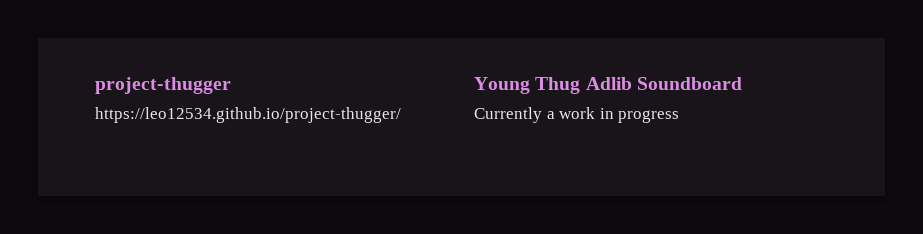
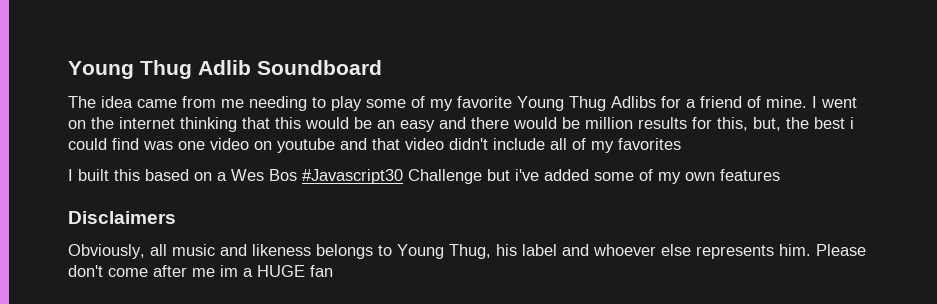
[95,77,231,94] [95,107,401,123] project-thugger // https://leo12534.github.io/project-thugger/ // -> (68, 70) none
[474,107,680,123] Currently a work in progress -> [68,96,857,111] [68,117,854,132] [68,138,681,153] [68,169,780,184] [68,211,176,224] [68,244,866,259] [68,265,333,277] The idea came from me needing to play some of my favorite Young Thug Adlibs for a friend of mine. I went on the internet thinking that this would be an easy and there would be million results for this, but, the best i could find was one video on youtube and that video didn't include all of my favorites // I built this based on a Wes Bos #Javascript30 Challenge but i've added some of my own features // Disclaimers // Obviously, all music and likeness belongs to Young Thug, his label and whoever else represents him. Please don't come after me im a HUGE fan

